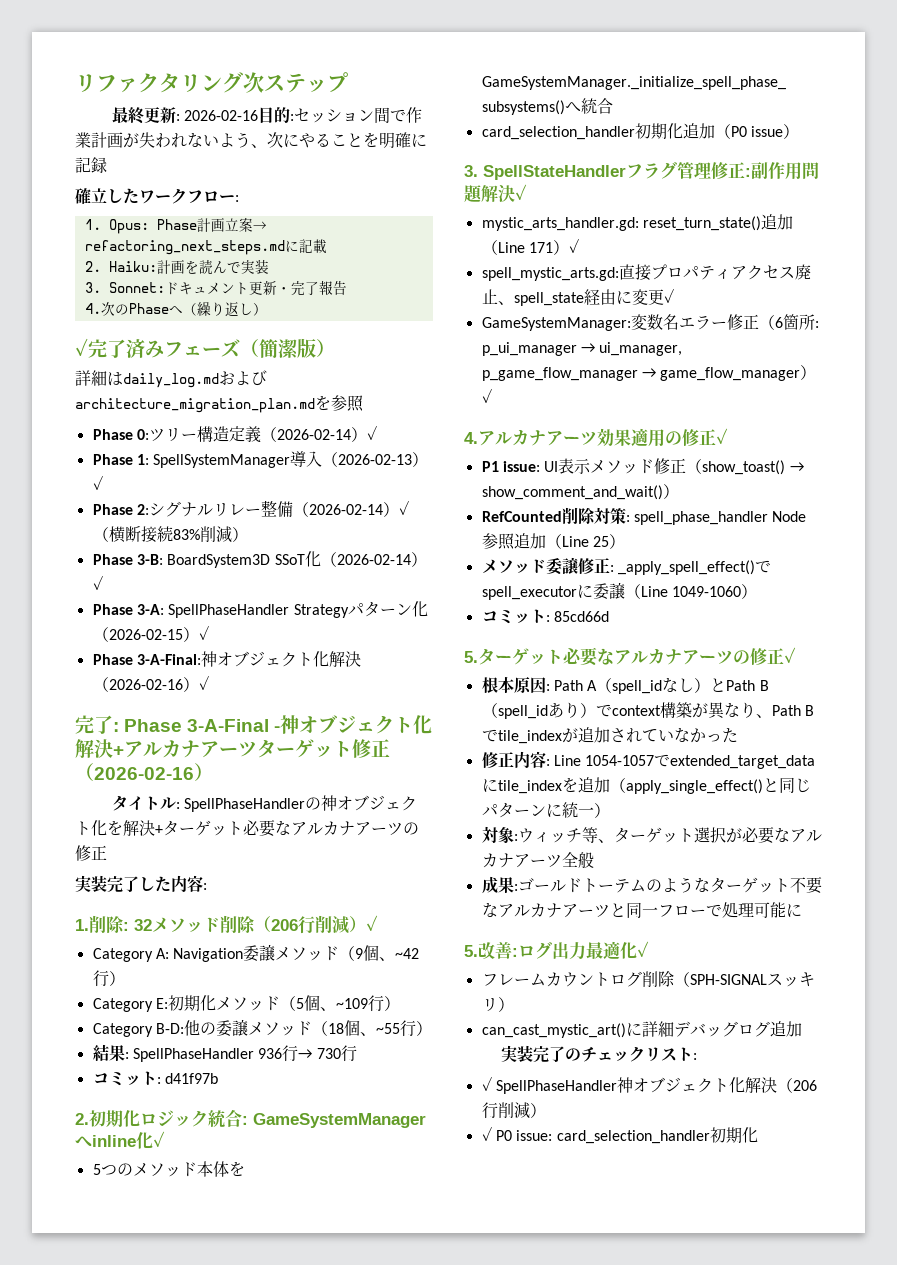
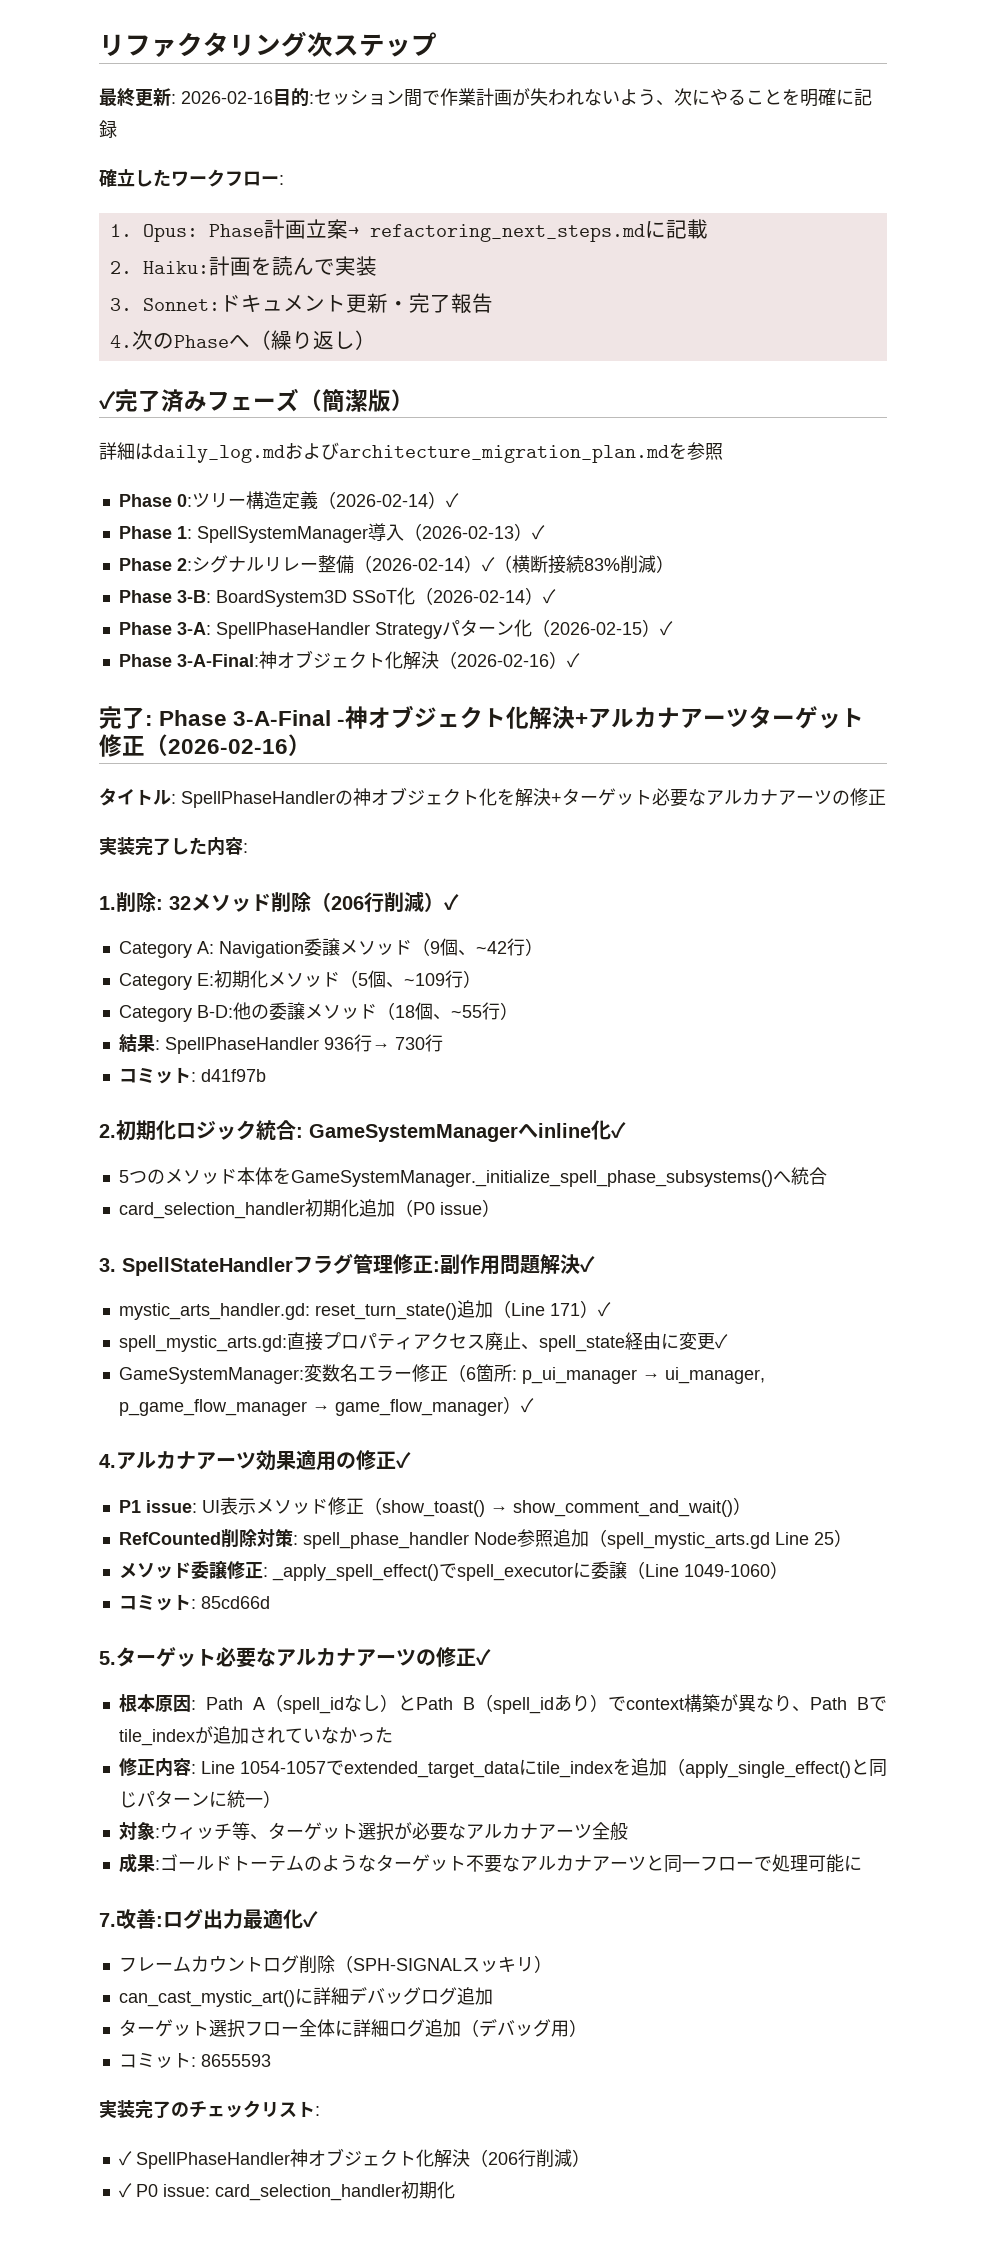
(562, 541) none -> [606,1532,770,1549] spell_mystic_arts.gd
[464,945,478,957] 5. -> [99,1913,116,1927] 7.
(802, 1029) none -> [118,2019,587,2038] [118,2053,271,2068] // ターゲット選択フロー全体に詳細ログ追加（デバッグ用） // コミット: 8655593

